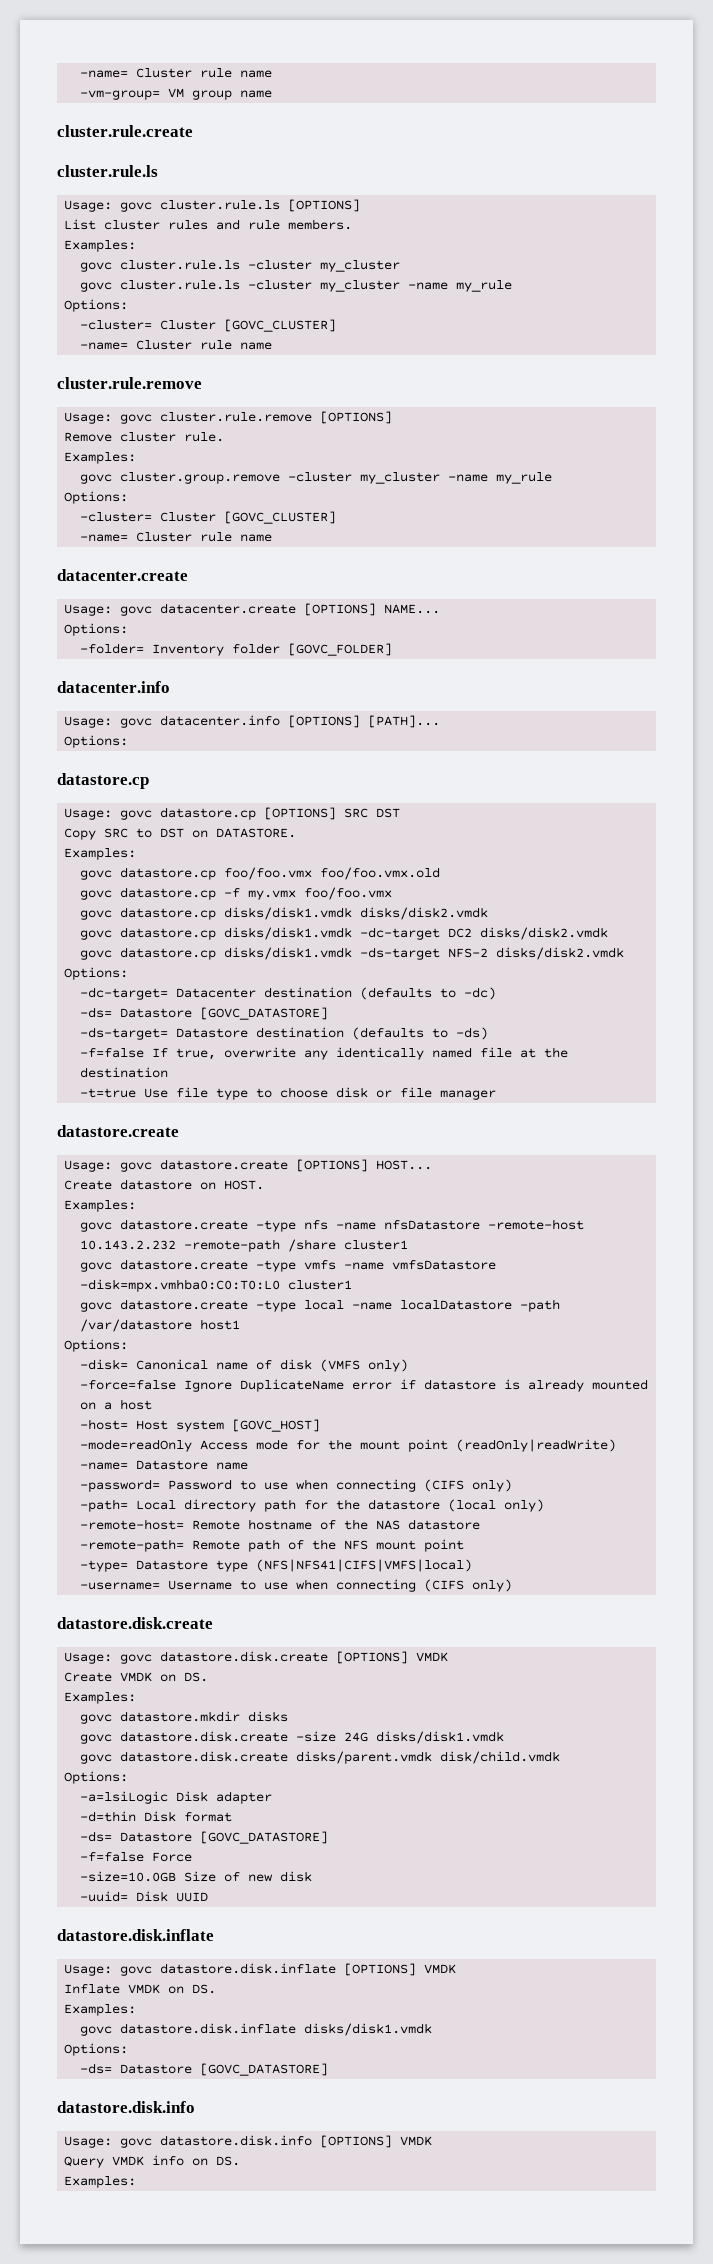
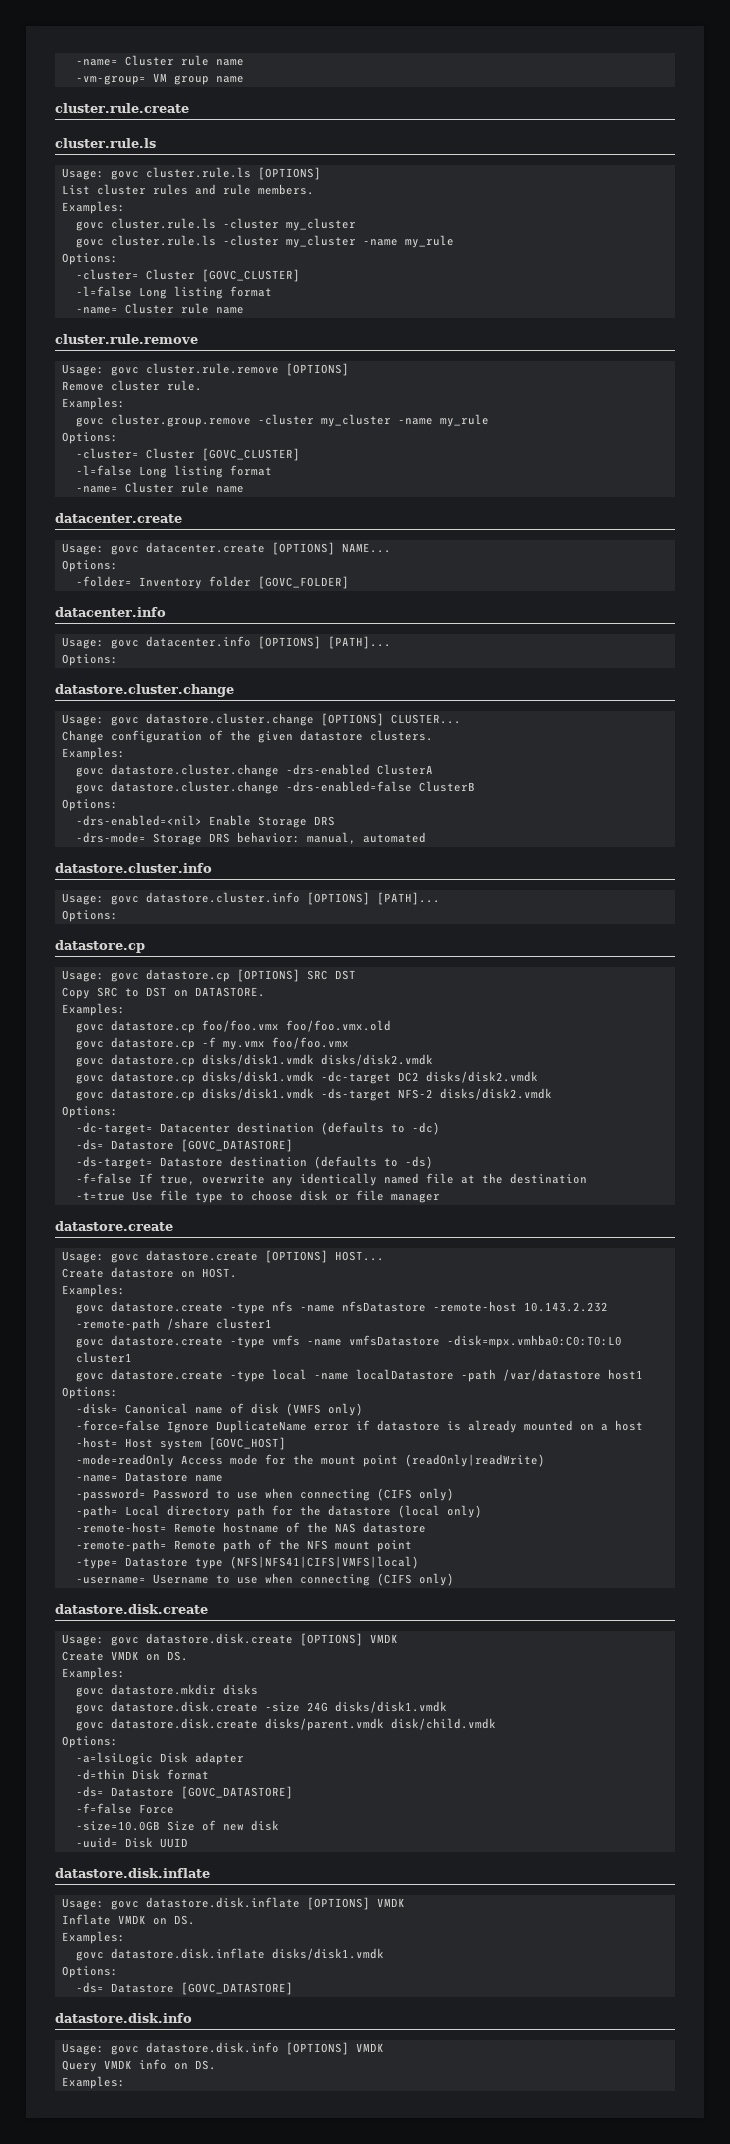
(337, 325) none -> [75,286,272,299] // -l=false Long listing format
(337, 517) none -> [75,465,272,478] // -l=false Long listing format
(129, 741) none -> [55,684,234,697] [61,713,461,726] [61,730,433,743] [61,747,125,760] [75,764,433,777] [75,781,475,794] [61,799,118,811] [75,815,335,828] [75,832,426,845] [55,863,212,873] [61,892,440,905] [61,910,118,922] // datastore.cluster.change // Usage: govc datastore.cluster.change [OPTIONS] CLUSTER... // Change configuration of the given datastore clusters. // Examples: // govc datastore.cluster.change -drs-enabled ClusterA // govc datastore.cluster.change -drs-enabled=false ClusterB // Options: // -drs-enabled=<nil> Enable Storage DRS // -drs-mode= Storage DRS behavior: manual, automated // datastore.cluster.info // Usage: govc datastore.cluster.info [OPTIONS] [PATH]... // Options:

